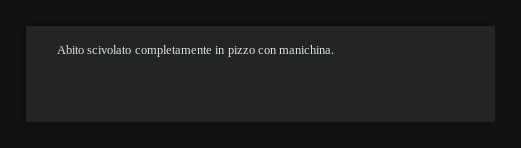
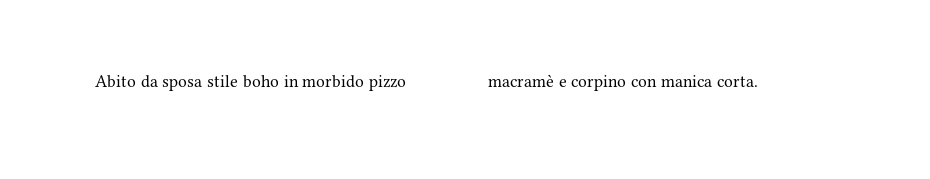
[87,45,335,57] scivolato completamente in pizzo con manichina. -> [140,74,758,91] da sposa stile boho in morbido pizzo macramè e corpino con manica corta.

